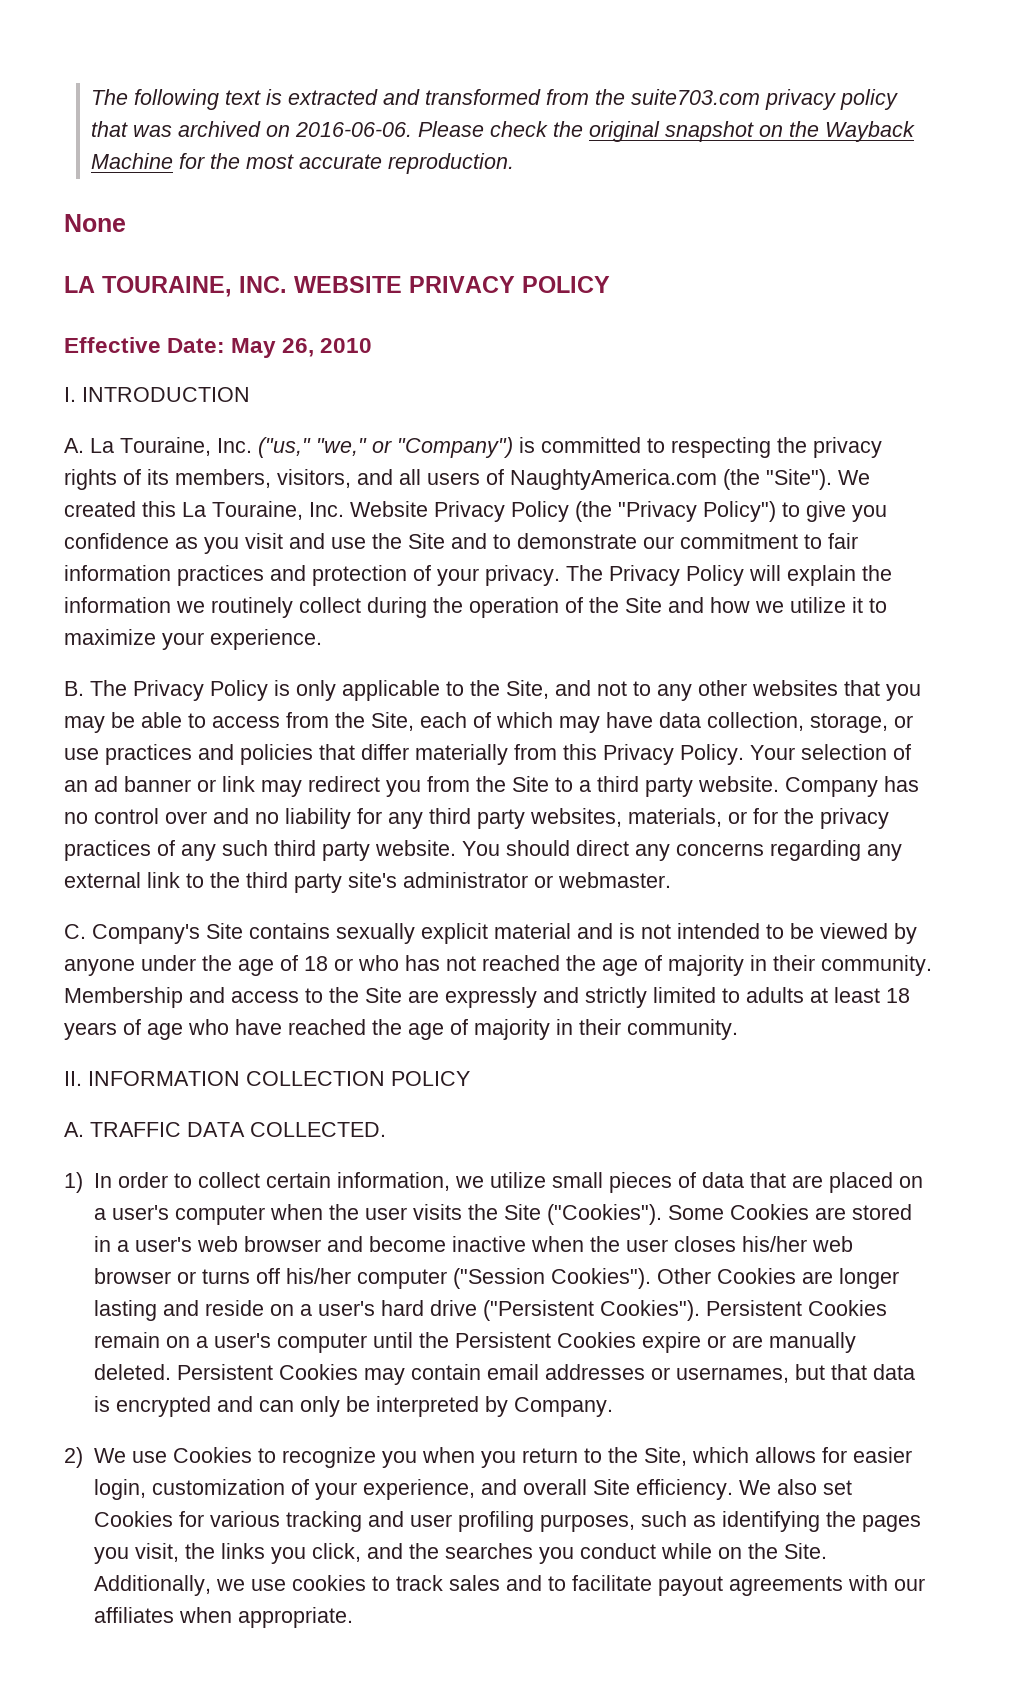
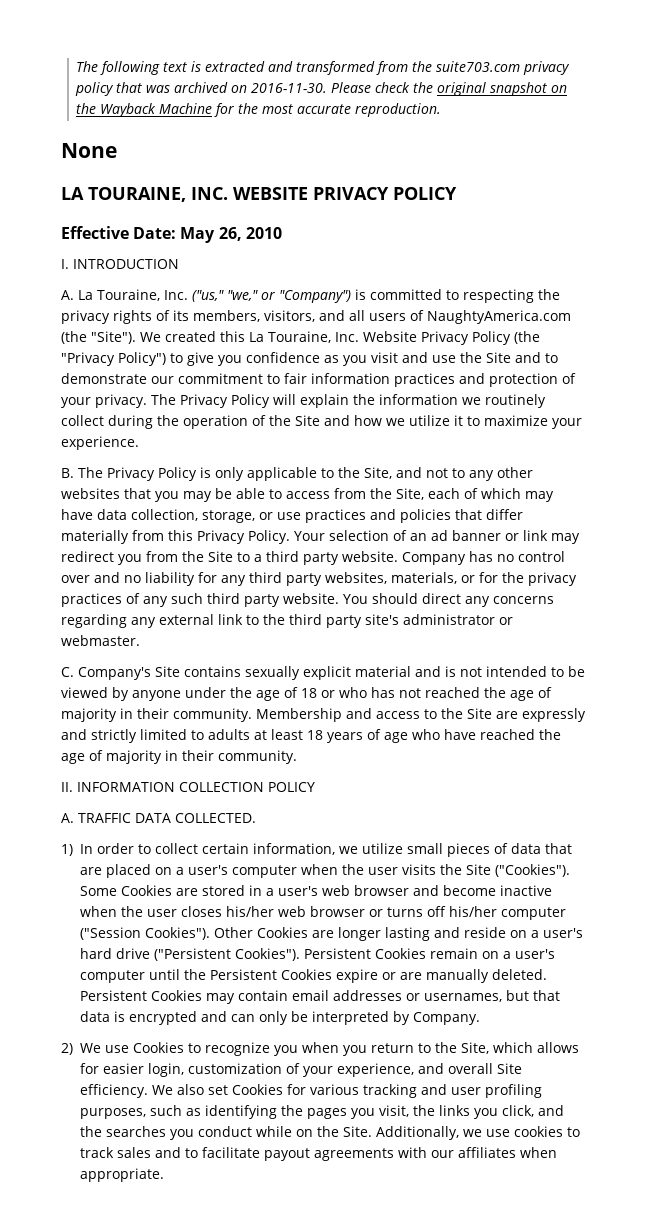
[295,122,413,137] 2016-06-06. -> [251,83,328,93] 2016-11-30.

